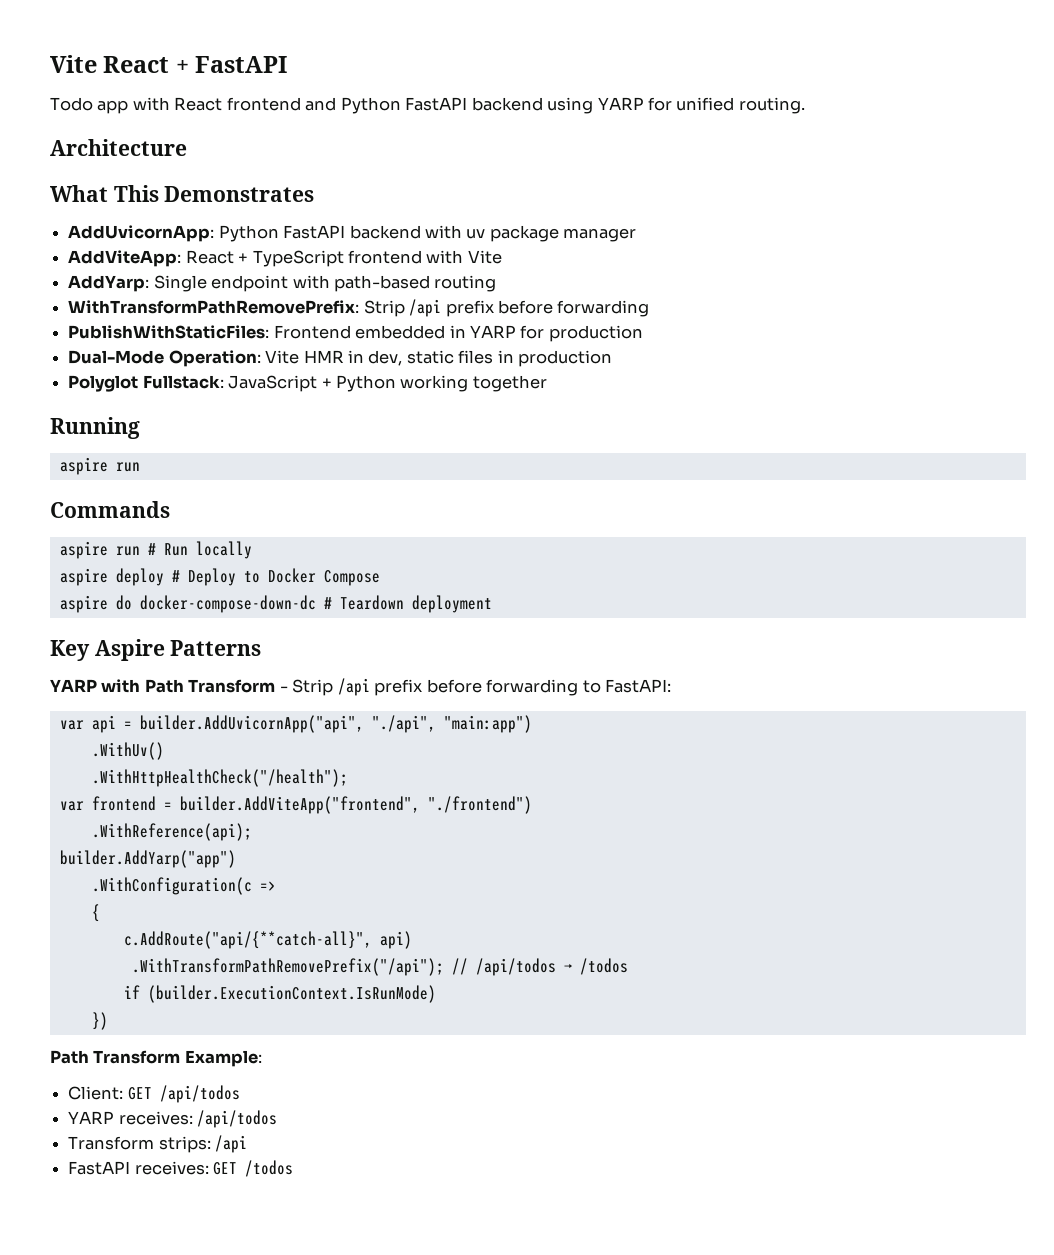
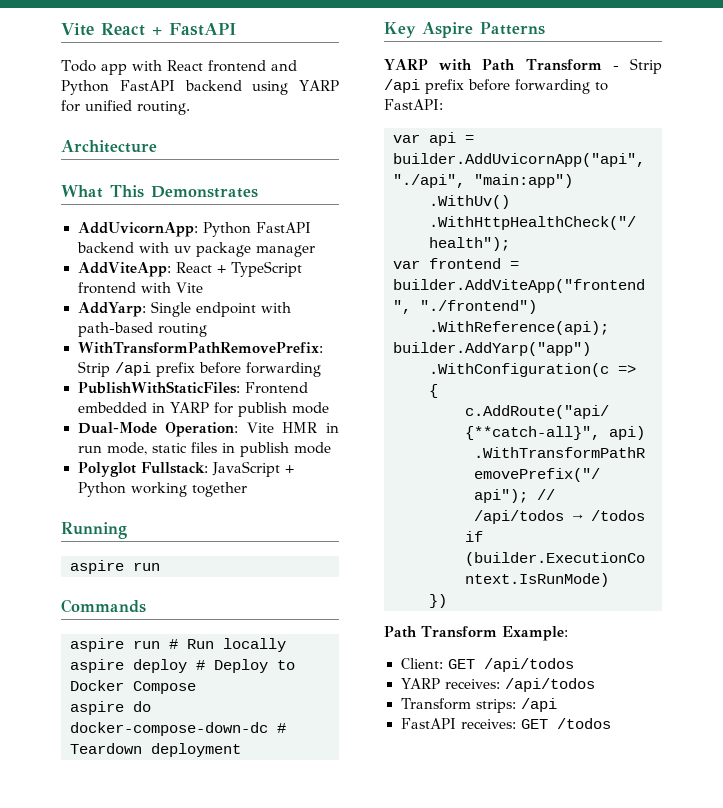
[548,325,643,342] production -> [238,402,330,417] publish mode
[368,350,403,366] dev, -> [77,442,147,455] run mode,
[518,350,613,367] production -> [239,442,331,457] publish mode

